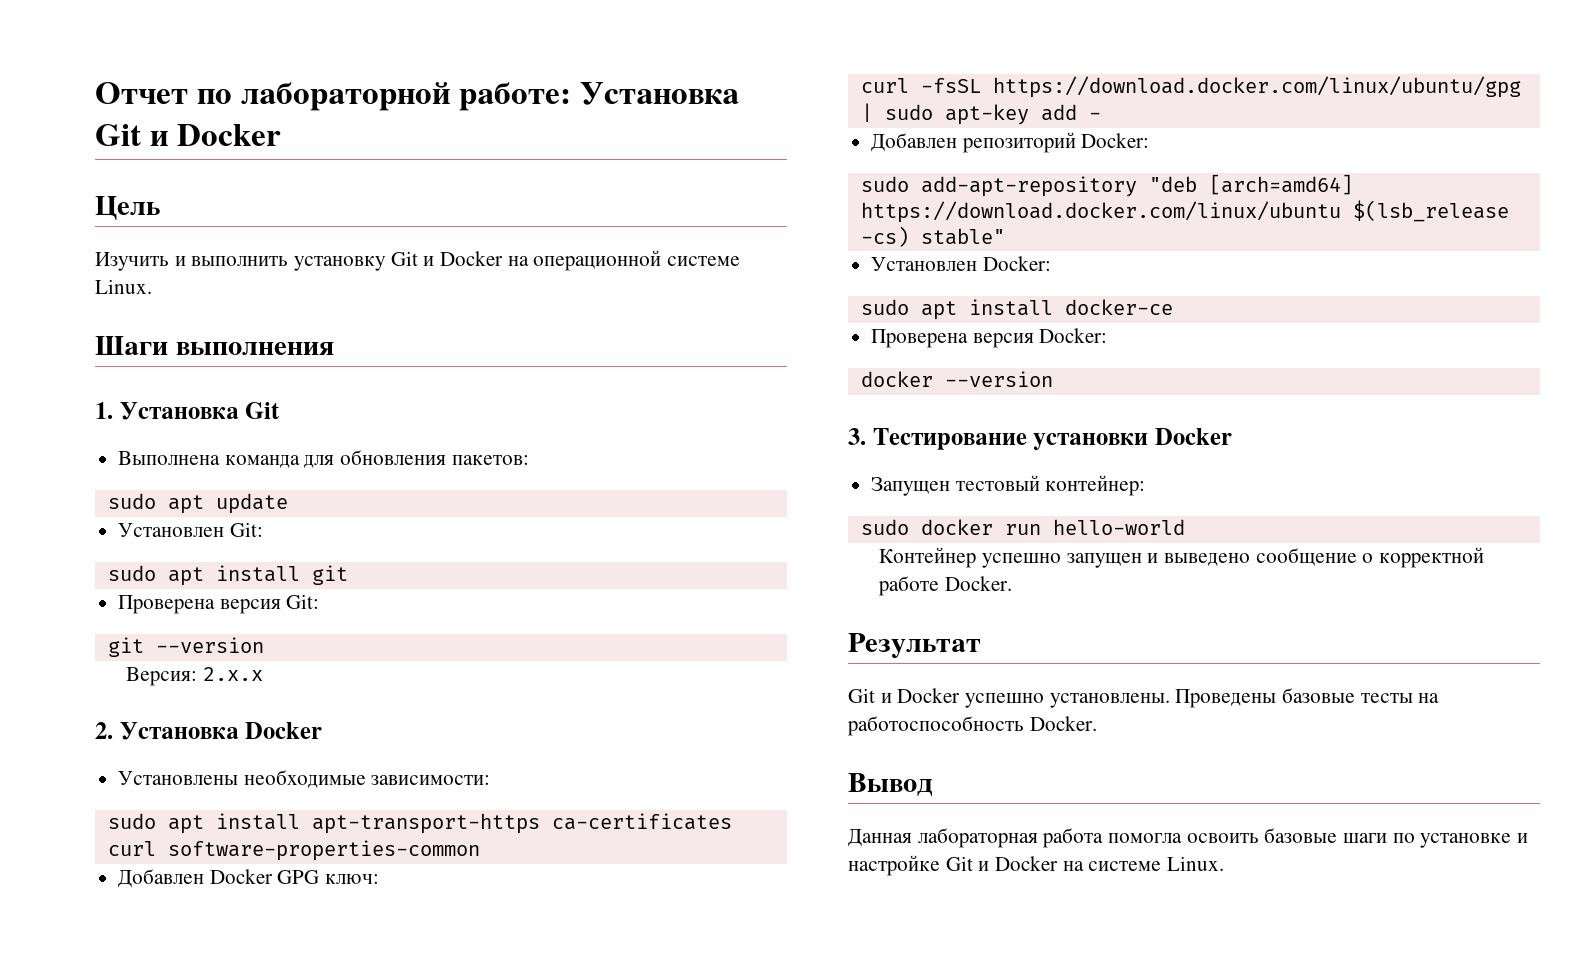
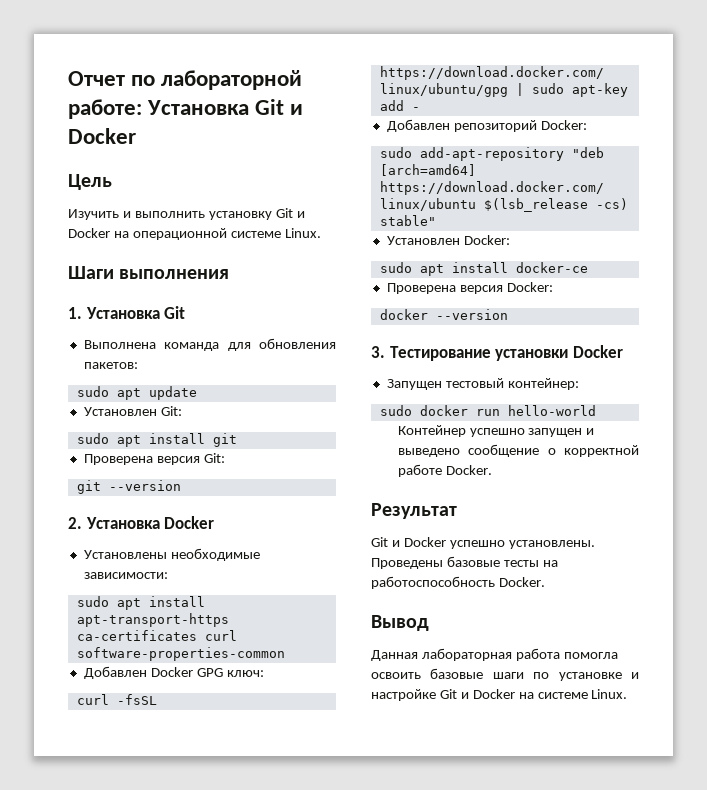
[126,667,264,686] // Версия: 2.x.x -> (181, 485) none

